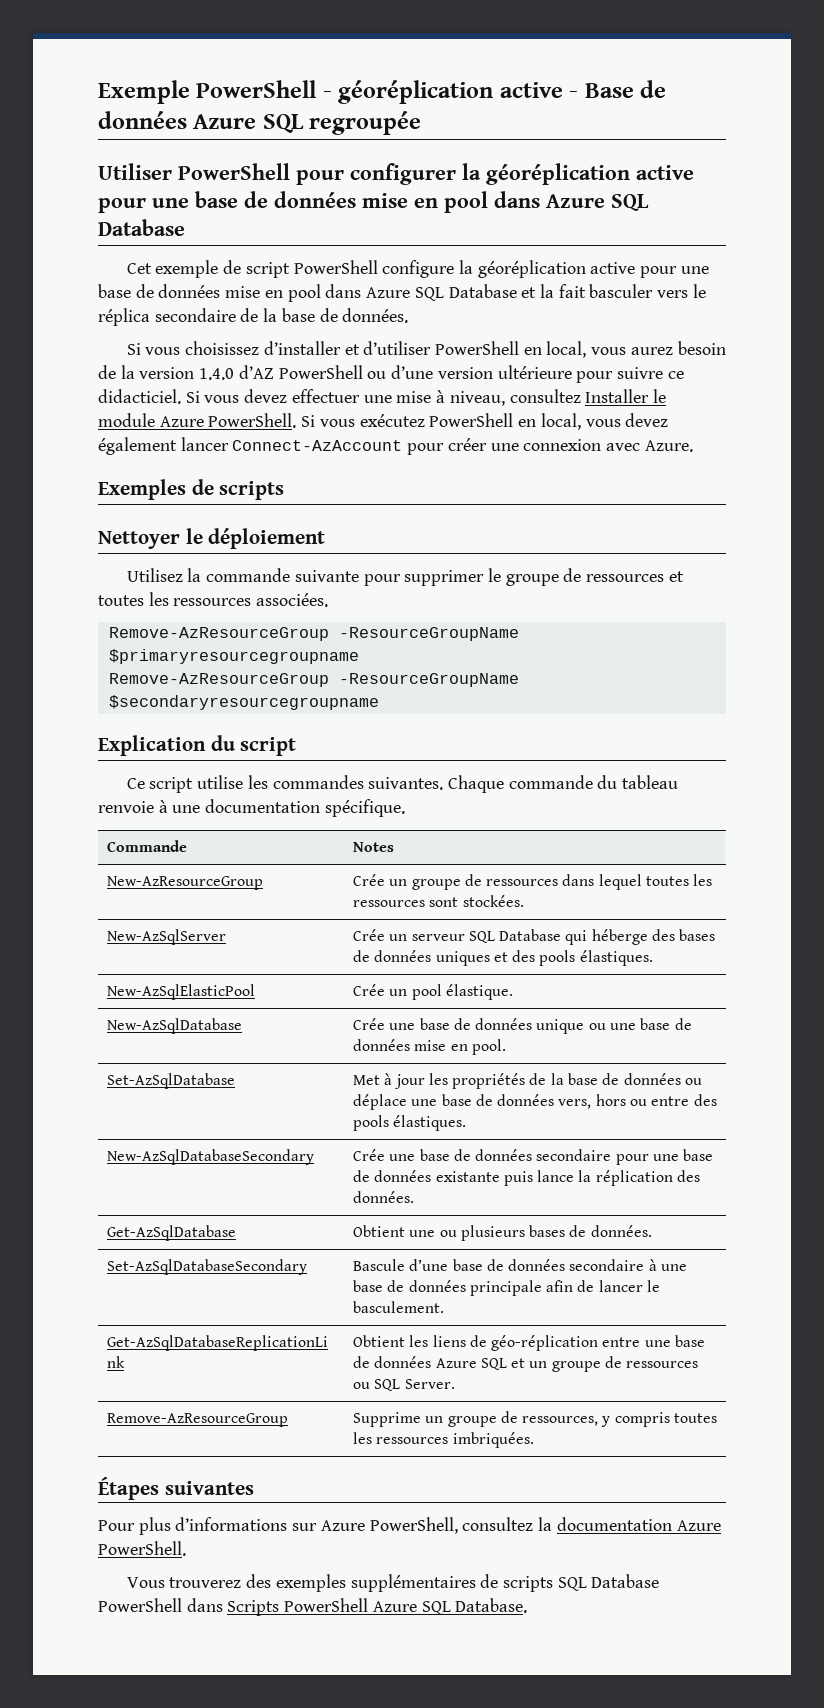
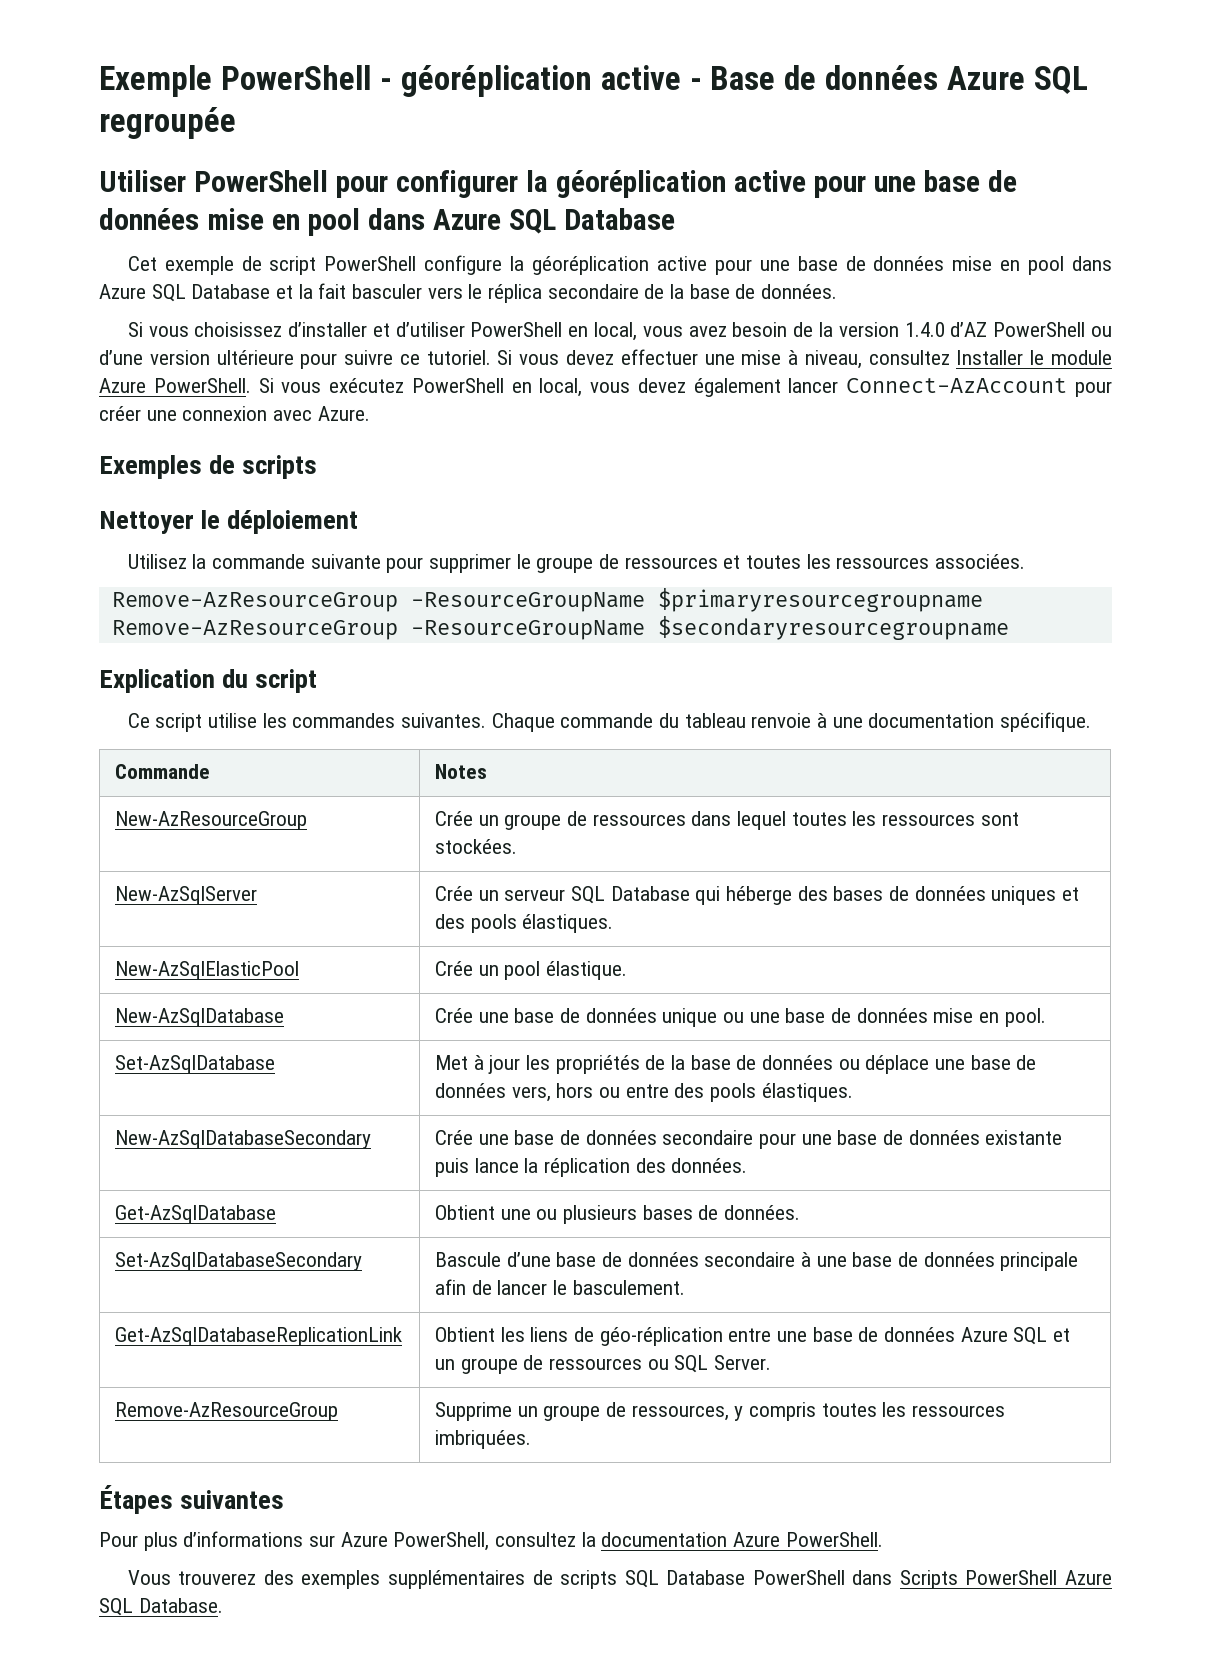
[630,347,673,355] aurez -> [688,326,727,337] avez
[98,389,181,404] didacticiel. -> [426,350,491,365] tutoriel.

